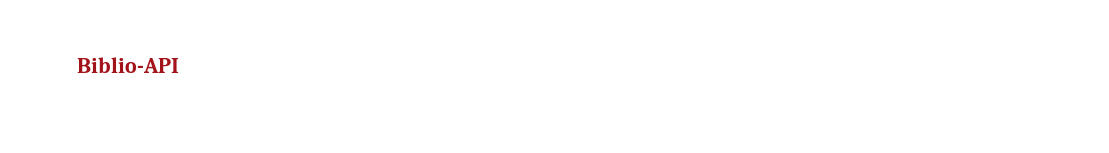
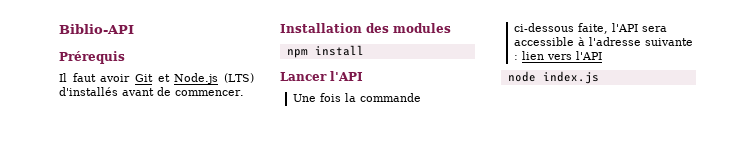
(179, 65) none -> [59,51,125,64] [59,73,255,84] [59,87,244,96] [280,23,451,33] [286,45,364,58] [280,71,363,81] [292,93,421,102] [513,23,667,34] [513,37,693,46] [513,51,602,60] [507,71,599,84] // Prérequis // Il faut avoir Git et Node.js (LTS) d'installés avant de commencer. // Installation des modules // npm install // Lancer l'API // Une fois la commande ci-dessous faite, l'API sera accessible à l'adresse suivante : lien vers l'API // node index.js

